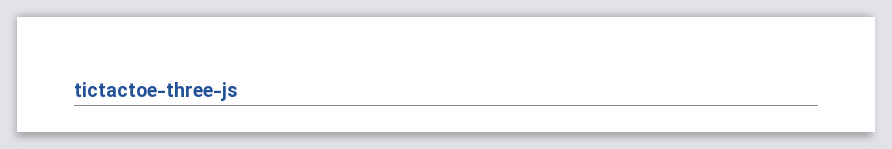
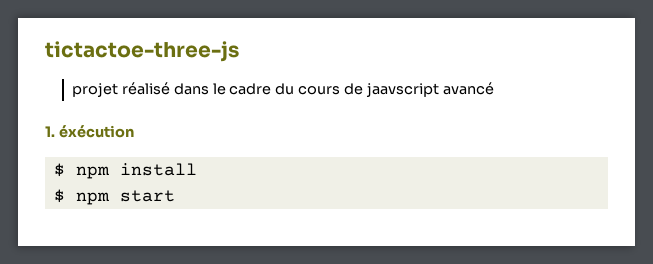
(237, 91) none -> [71,82,495,97] [45,125,134,138] [53,163,197,179] [53,189,175,205] // projet réalisé dans le cadre du cours de jaavscript avancé // 1. éxécution // $ npm install // $ npm start

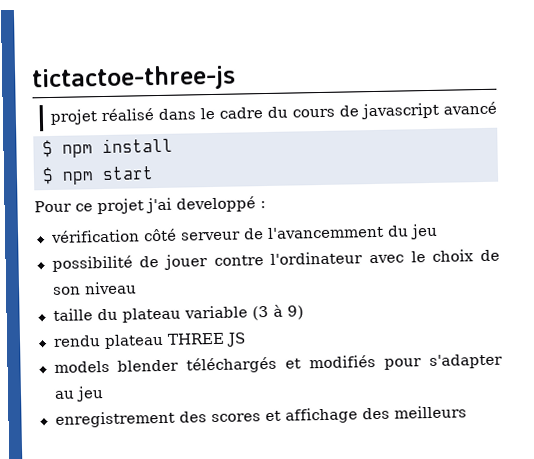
[366,83,440,97] jaavscript -> [360,102,439,120] javascript
[45,125,134,138] // 1. éxécution -> (497, 108) none
(175, 196) none -> [34,196,266,215] [49,223,438,244] [51,249,500,272] [52,281,137,295] [52,304,304,323] [52,332,246,350] [53,353,504,374] [53,386,104,402] [54,405,467,428] // Pour ce projet j'ai developpé : // vérification côté serveur de l'avancemment du jeu // possibilité de jouer contre l'ordinateur avec le choix de son niveau // taille du plateau variable (3 à 9) // rendu plateau THREE JS // models blender téléchargés et modifiés pour s'adapter au jeu // enregistrement des scores et affichage des meilleurs

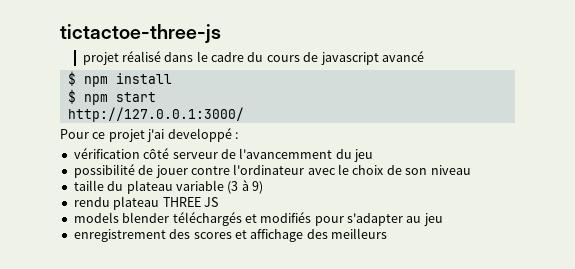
(154, 173) none -> [67,107,244,122] // http://127.0.0.1:3000/

